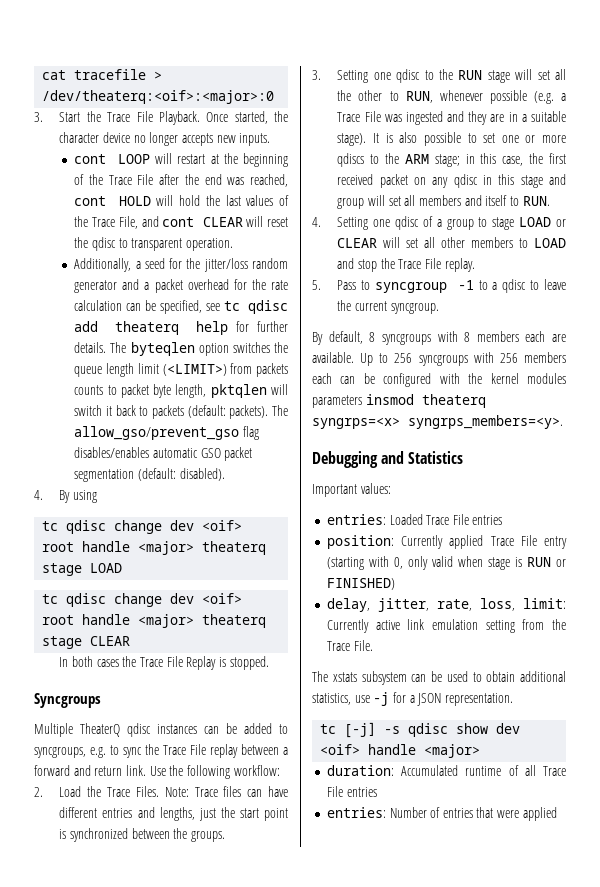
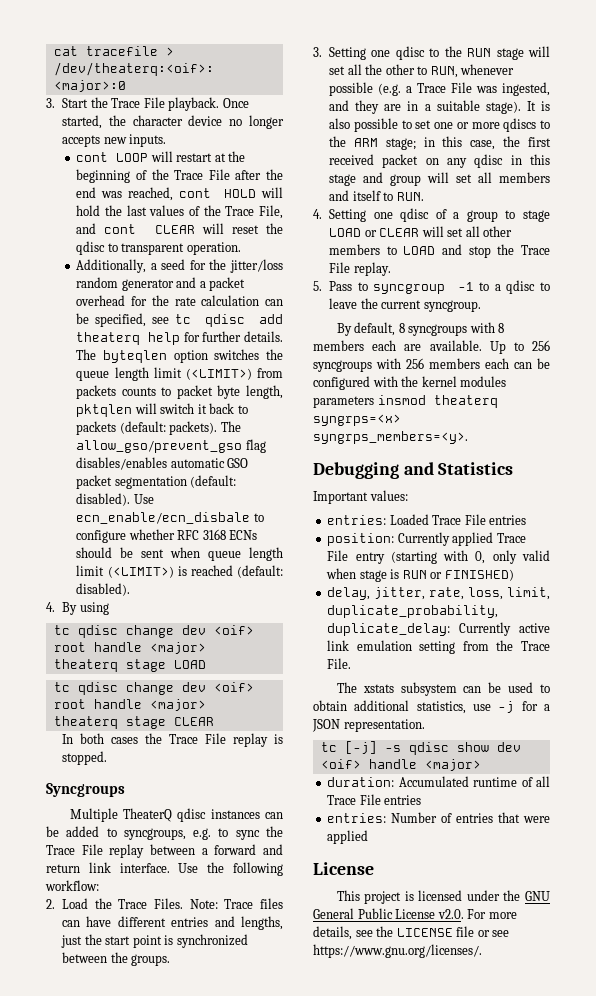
[158,111,200,125] Playback. -> [168,97,220,111] playback.
(225, 474) none -> [133,494,154,504] [76,512,264,524] [76,529,258,543] [76,547,283,561] [76,565,283,578] [76,583,131,596] Use ecn_enable/ecn_disbale to configure whether RFC 3168 ECNs should be sent when queue length limit (<LIMIT>) is reached (default: disabled).
[186,656,217,670] Replay -> [233,733,269,747] replay
[125,765,146,776] link. -> [88,862,170,873] link interface.
[405,111,443,125] ingested -> [502,82,550,96] ingested,
[523,598,566,609] limit: -> [507,587,550,600] [327,605,499,618] [327,623,451,636] limit, duplicate_probability, duplicate_delay:
(557, 814) none -> [313,862,374,875] [336,890,550,904] [313,908,517,919] [313,926,510,940] [313,944,482,958] // License // This project is licensed under the GNU General Public License v2.0. For more details, see the LICENSE file or see https://www.gnu.org/licenses/.

